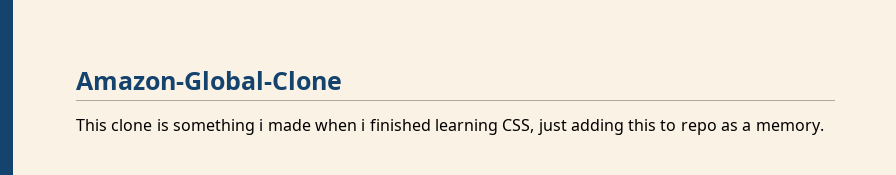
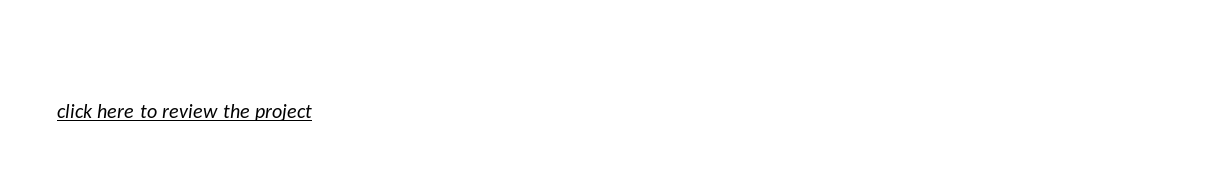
[76,71,342,90] [76,119,824,135] Amazon-Global-Clone // This clone is something i made when i finished learning CSS, just adding this to repo as a memory. -> [57,104,312,121] click here to review the project

